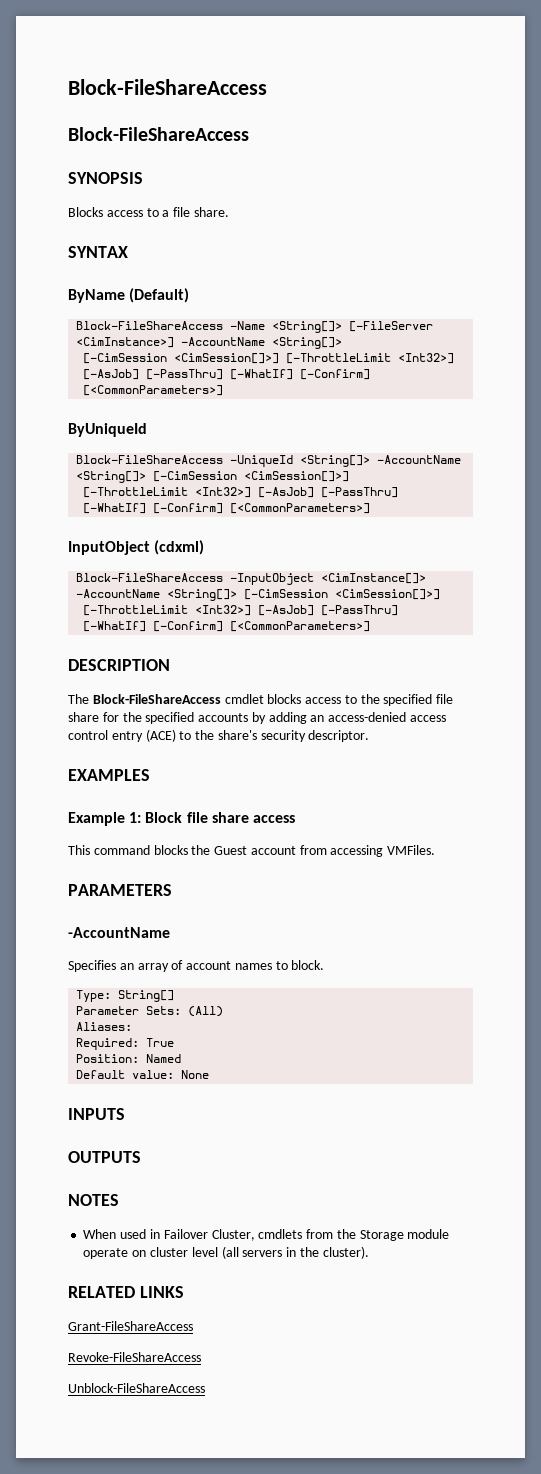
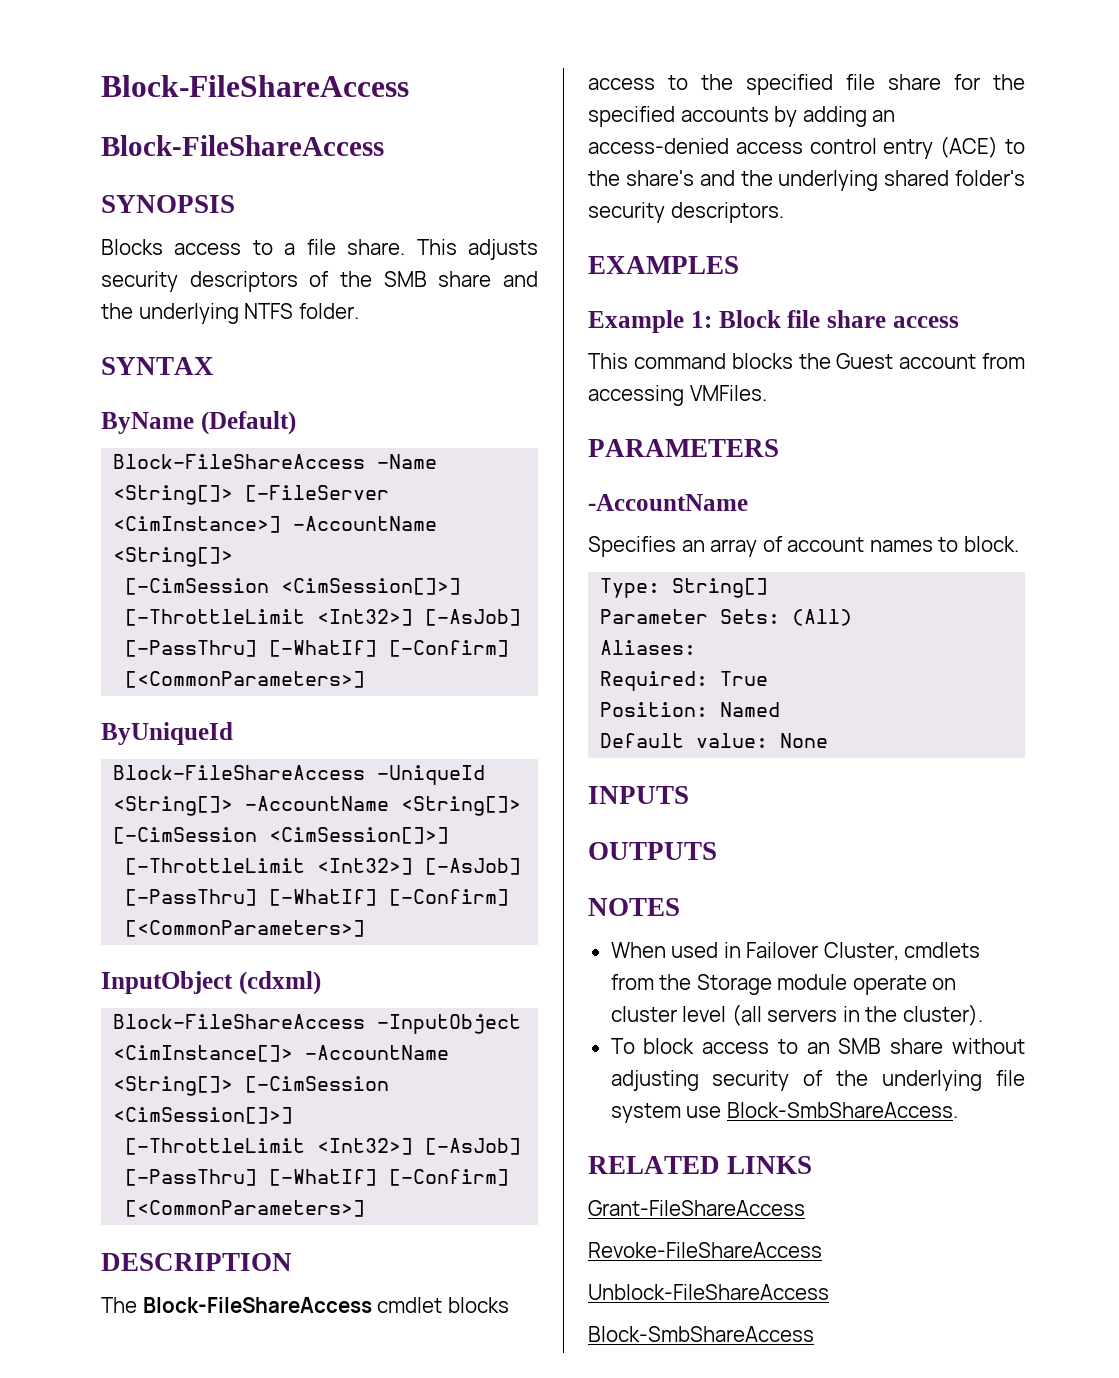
(229, 212) none -> [416,239,538,260] [101,271,539,292] [101,303,359,324] This adjusts security descriptors of the SMB share and the underlying NTFS folder.
[260,730,370,742] security descriptor. -> [699,170,1025,191] [588,202,784,223] and the underlying shared folder's security descriptors.
(369, 1252) none -> [610,1038,1025,1054] [610,1070,1025,1091] [610,1102,958,1123] // To block access to an SMB share without adjusting security of the underlying file system use Block-SmbShareAccess.
(205, 1388) none -> [588,1326,814,1342] // Block-SmbShareAccess

